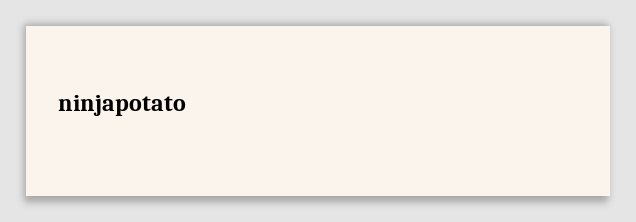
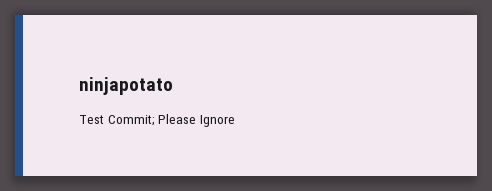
(186, 105) none -> [79,114,235,127] // Test Commit; Please Ignore

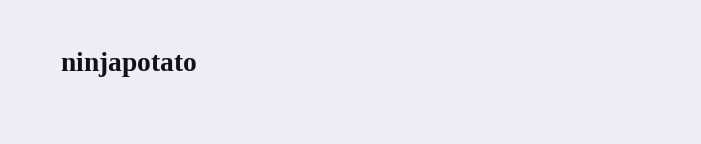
[79,114,235,127] // Test Commit; Please Ignore -> (197, 64) none

